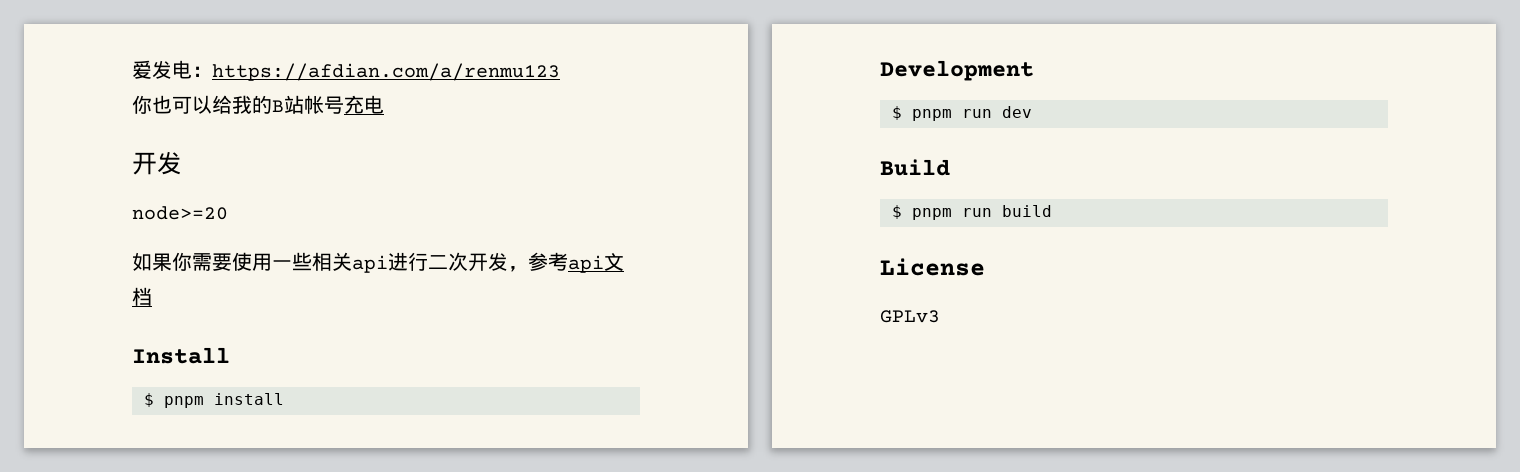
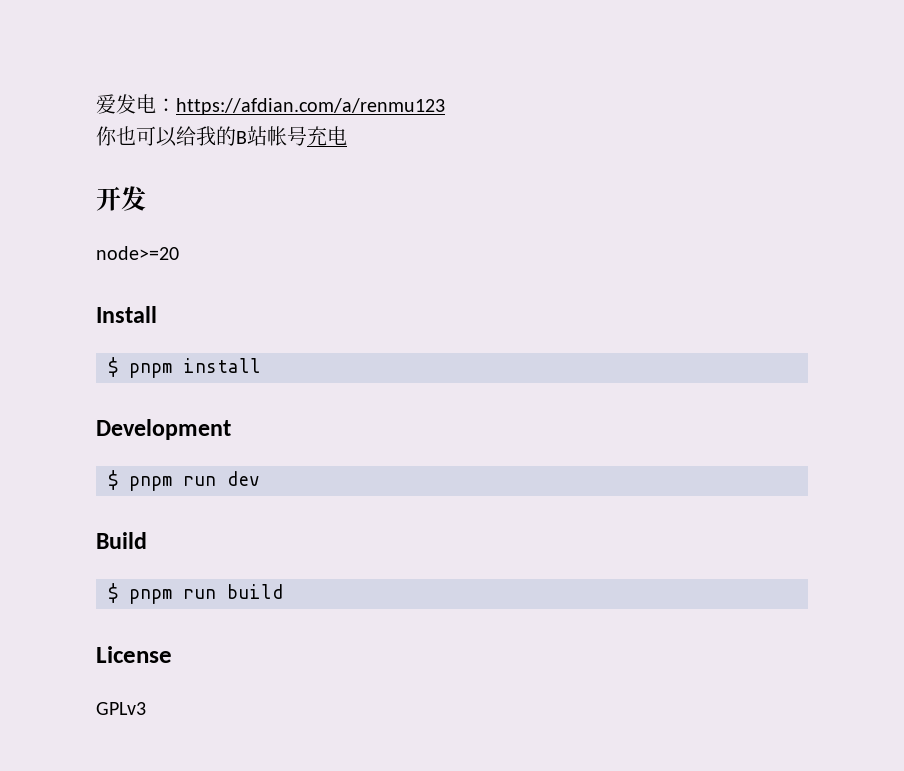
[132,252,624,273] [132,287,152,306] // 如果你需要使用一些相关api进行二次开发，参考api文档 -> (179, 253) none

